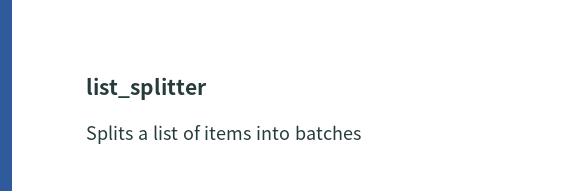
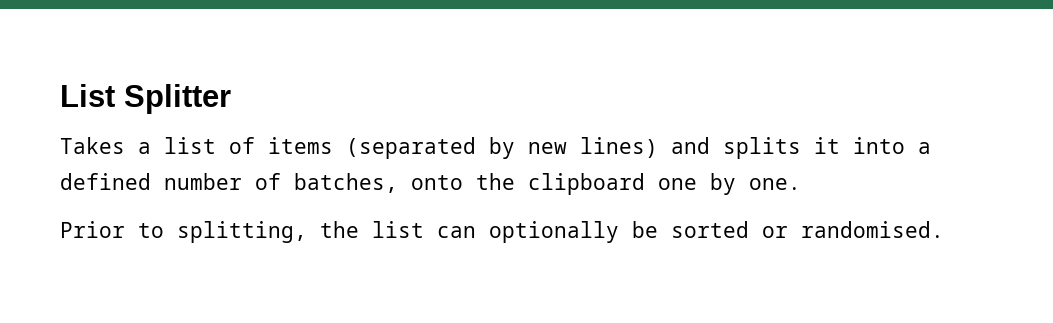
[86,77,207,100] [86,125,133,144] list_splitter // Splits -> [60,84,231,114] [60,137,125,154] List Splitter // Takes
[256,125,362,140] into batches -> [346,137,931,159] [60,173,801,195] [60,221,944,243] (separated by new lines) and splits it into a defined number of batches, onto the clipboard one by one. // Prior to splitting, the list can optionally be sorted or randomised.

